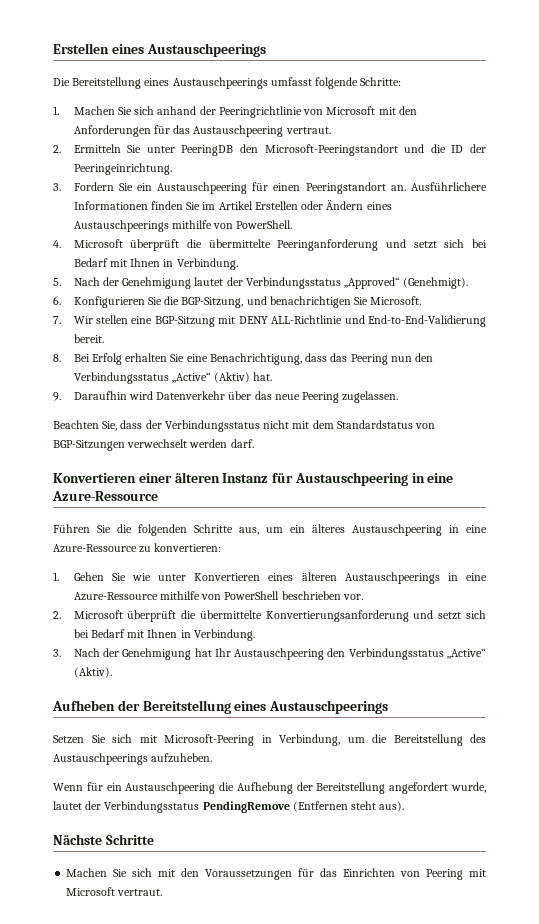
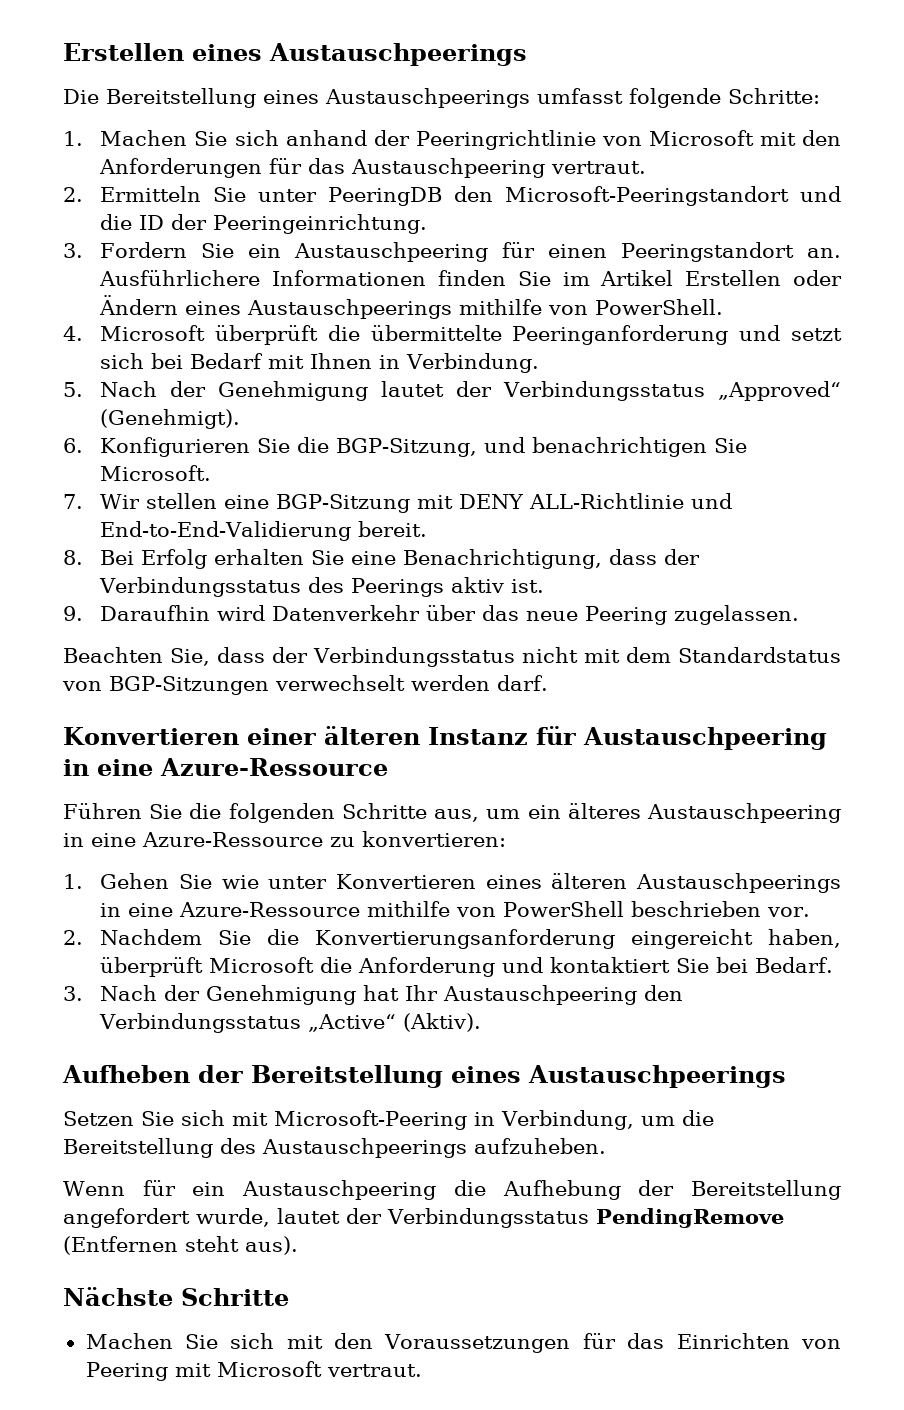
[330,353,434,365] [73,372,273,384] das Peering nun den Verbindungsstatus „Active“ (Aktiv) hat. -> [664,549,701,565] [99,577,545,597] der Verbindungsstatus des Peerings aktiv ist.
[73,610,486,622] [73,629,255,641] Microsoft überprüft die übermittelte Konvertierungsanforderung und setzt sich bei Bedarf mit Ihnen in Verbindung. -> [100,929,841,949] [100,957,834,977] Nachdem Sie die Konvertierungsanforderung eingereicht haben, überprüft Microsoft die Anforderung und kontaktiert Sie bei Bedarf.

